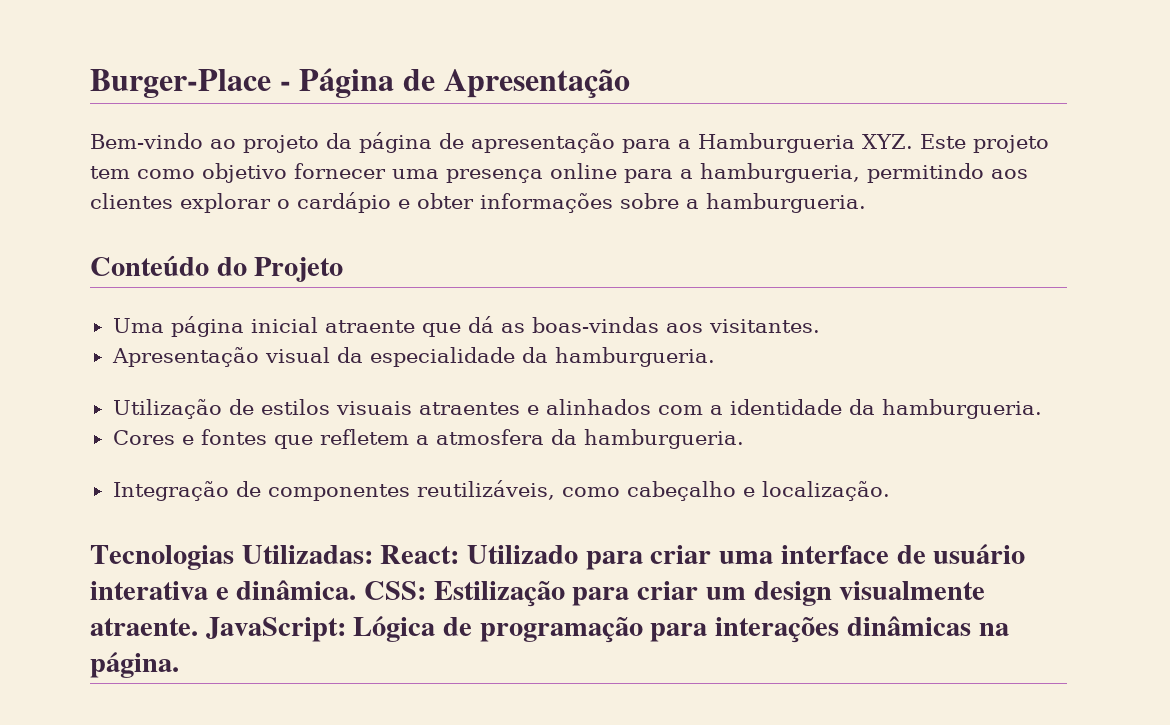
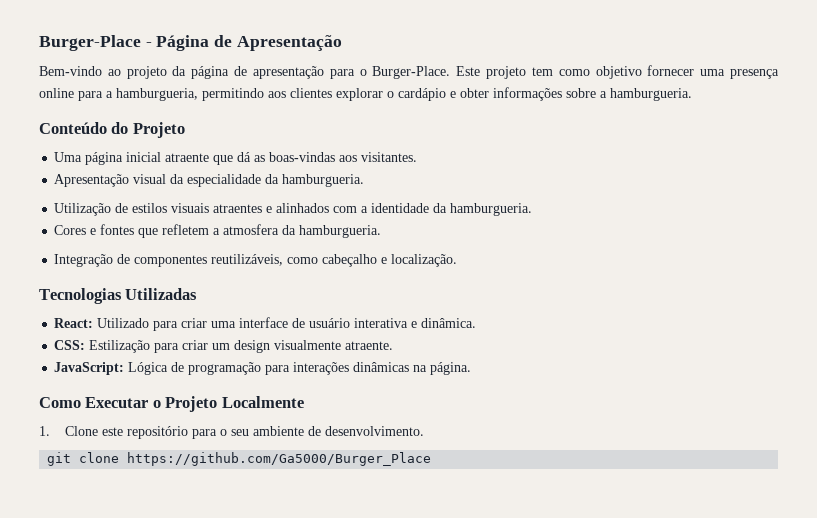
[678,133,913,153] a Hamburgueria XYZ. -> [359,66,451,79] o Burger-Place.
[241,545,373,564] Utilizadas: -> [125,288,198,300] Utilizadas //
(357, 590) none -> (477, 323) //
(198, 627) none -> (394, 345) //
(179, 665) none -> [39,396,304,412] [39,426,425,439] [47,452,432,466] // Como Executar o Projeto Localmente // 1. Clone este repositório para o seu ambiente de desenvolvimento. // git clone https://github.com/Ga5000/Burger_Place

